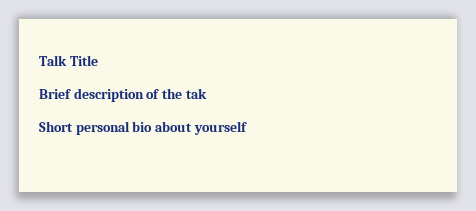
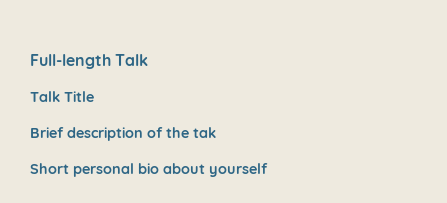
(39, 60) none -> [30,54,149,69] Full-length Talk //

